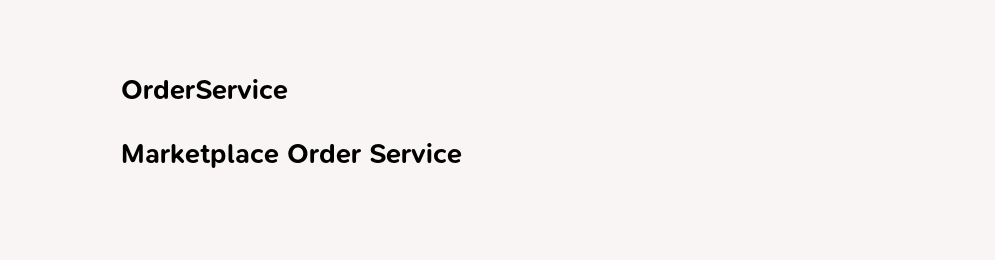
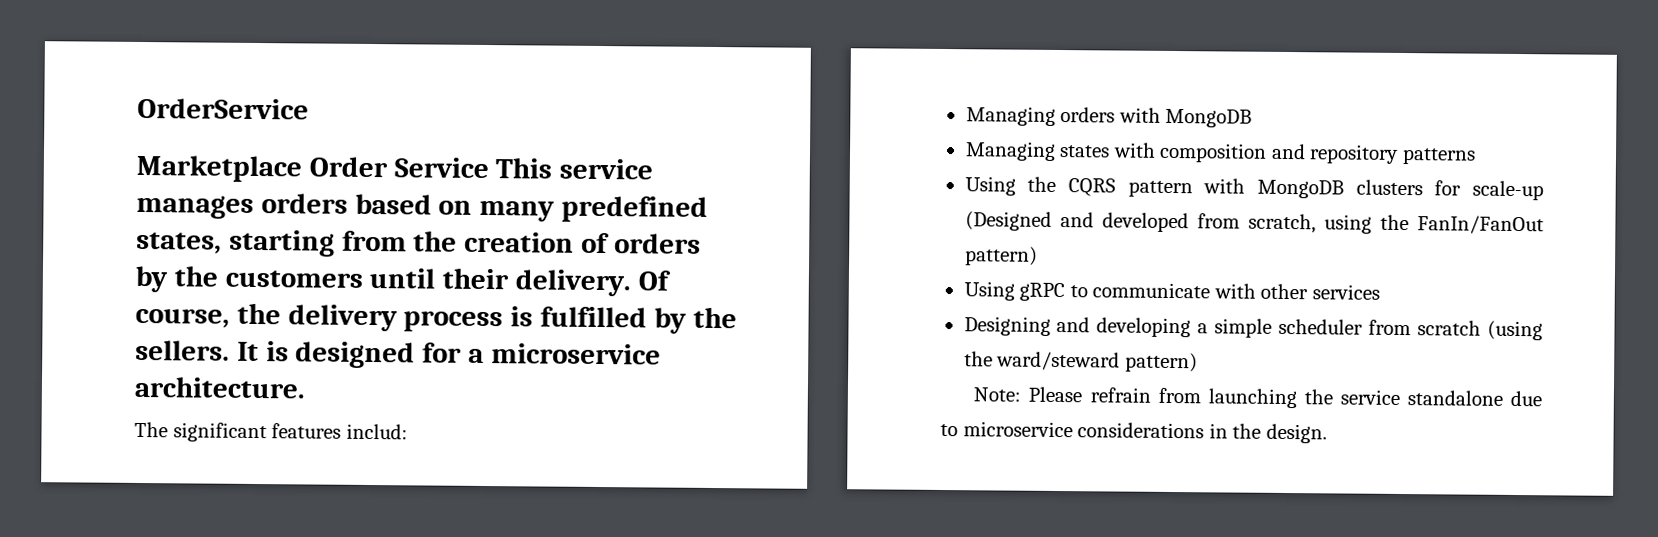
(462, 153) none -> [495,157,654,180] [136,193,709,223] [136,229,701,257] [135,265,670,297] [135,302,737,334] [135,339,661,369] [134,375,306,399] [134,421,408,443] [965,106,1253,128] [964,141,1476,165] [964,176,1544,201] [964,211,1544,235] [964,246,1038,266] [963,281,1380,302] [963,316,1543,341] [963,351,1198,373] [973,386,1542,409] [940,421,1327,444] This service manages orders based on many predefined states, starting from the creation of orders by the customers until their delivery. Of course, the delivery process is fulfilled by the sellers. It is designed for a microservice architecture. // The significant features includ: // Managing orders with MongoDB // Managing states with composition and repository patterns // Using the CQRS pattern with MongoDB clusters for scale-up (Designed and developed from scratch, using the FanIn/FanOut pattern) // Using gRPC to communicate with other services // Designing and developing a simple scheduler from scratch (using the ward/steward pattern) // Note: Please refrain from launching the service standalone due to microservice considerations in the design.

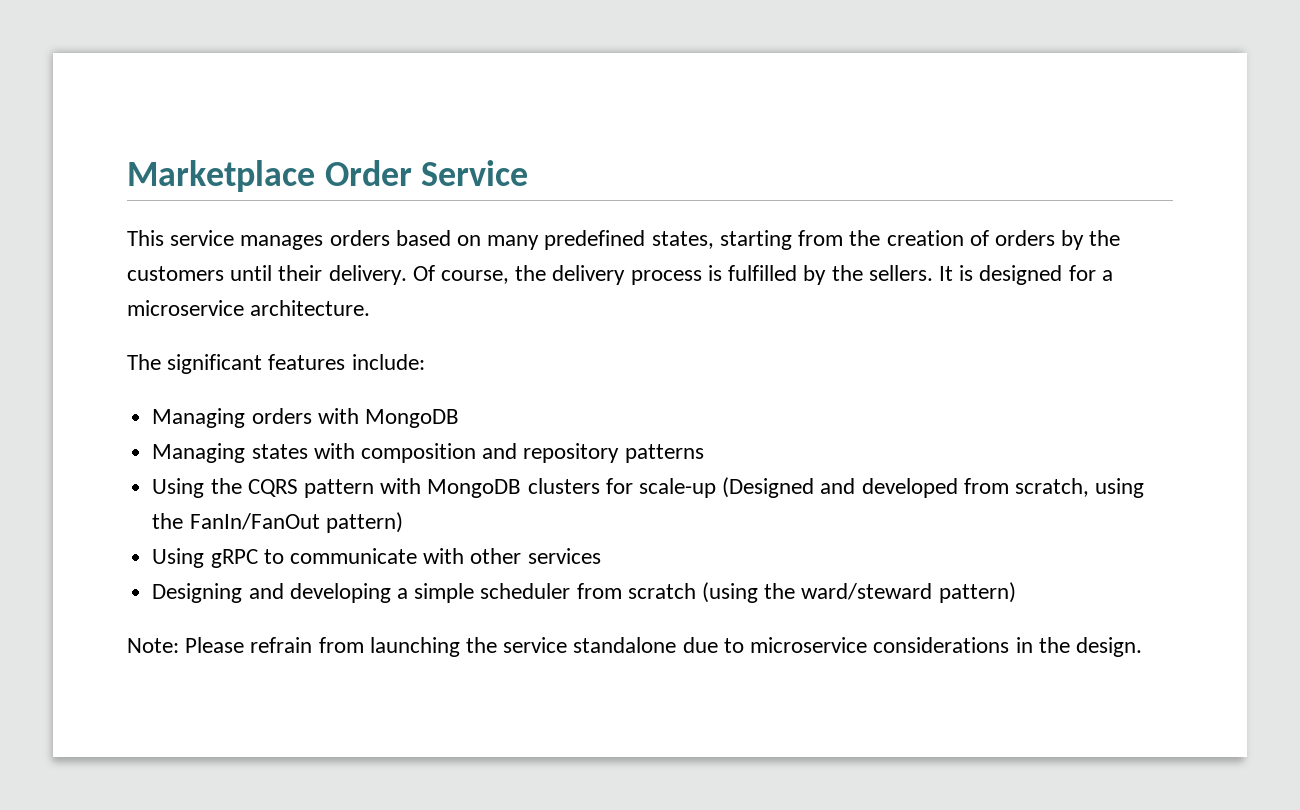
[137,97,309,120] OrderService // -> (127, 176) none
(489, 168) none -> (529, 173) //
[345,423,408,440] includ: -> [351,354,425,370] include:

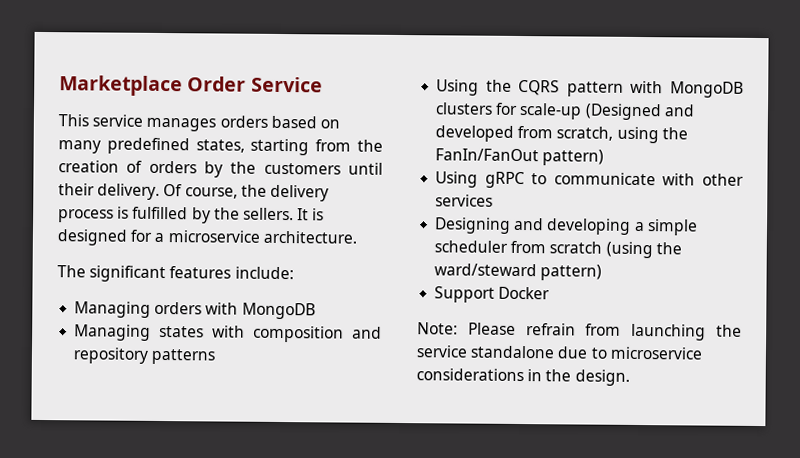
(1016, 592) none -> [434,286,551,303] // Support Docker

